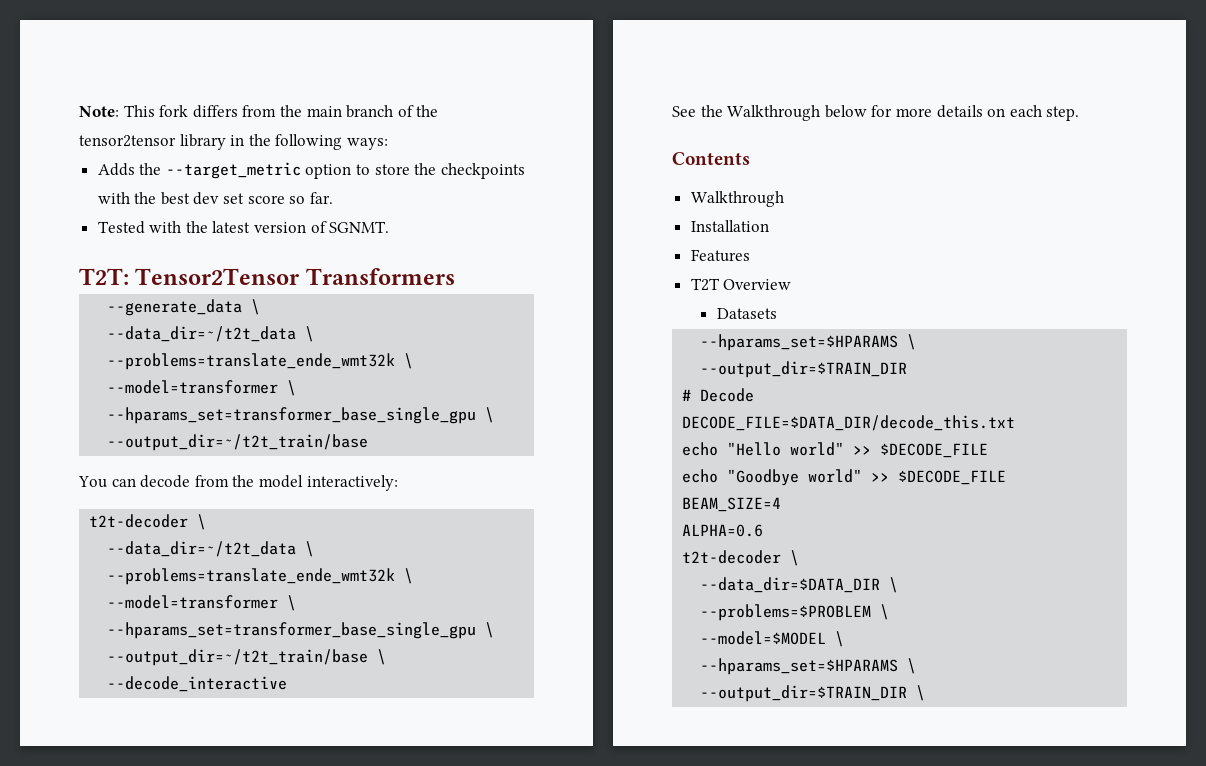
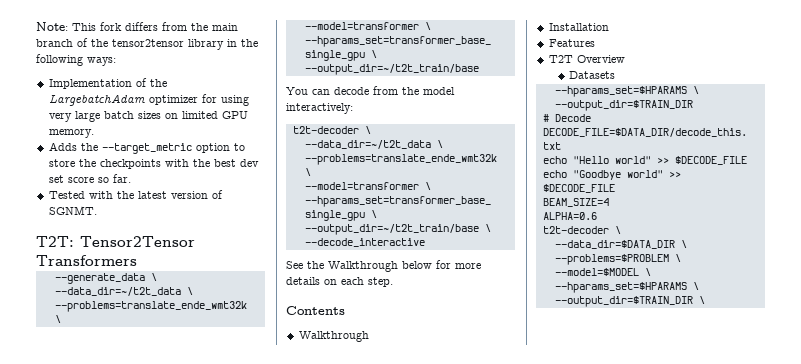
(388, 144) none -> [48,78,167,89] [48,94,249,106] [48,111,248,122] [48,129,94,138] // Implementation of the LargebatchAdam optimizer for using very large batch sizes on limited GPU memory.

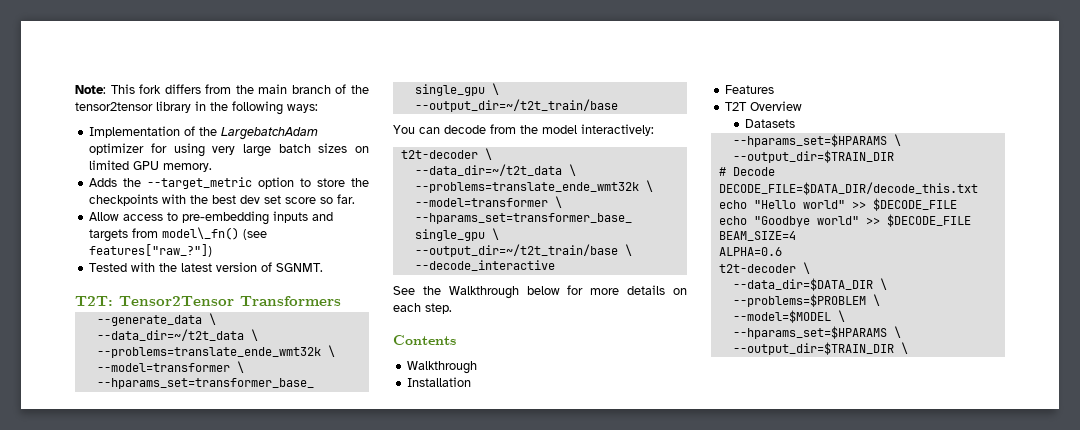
(131, 178) none -> [89,211,334,225] [89,227,268,242] [89,244,213,257] // Allow access to pre-embedding inputs and targets from model\_fn() (see features["raw_?"])

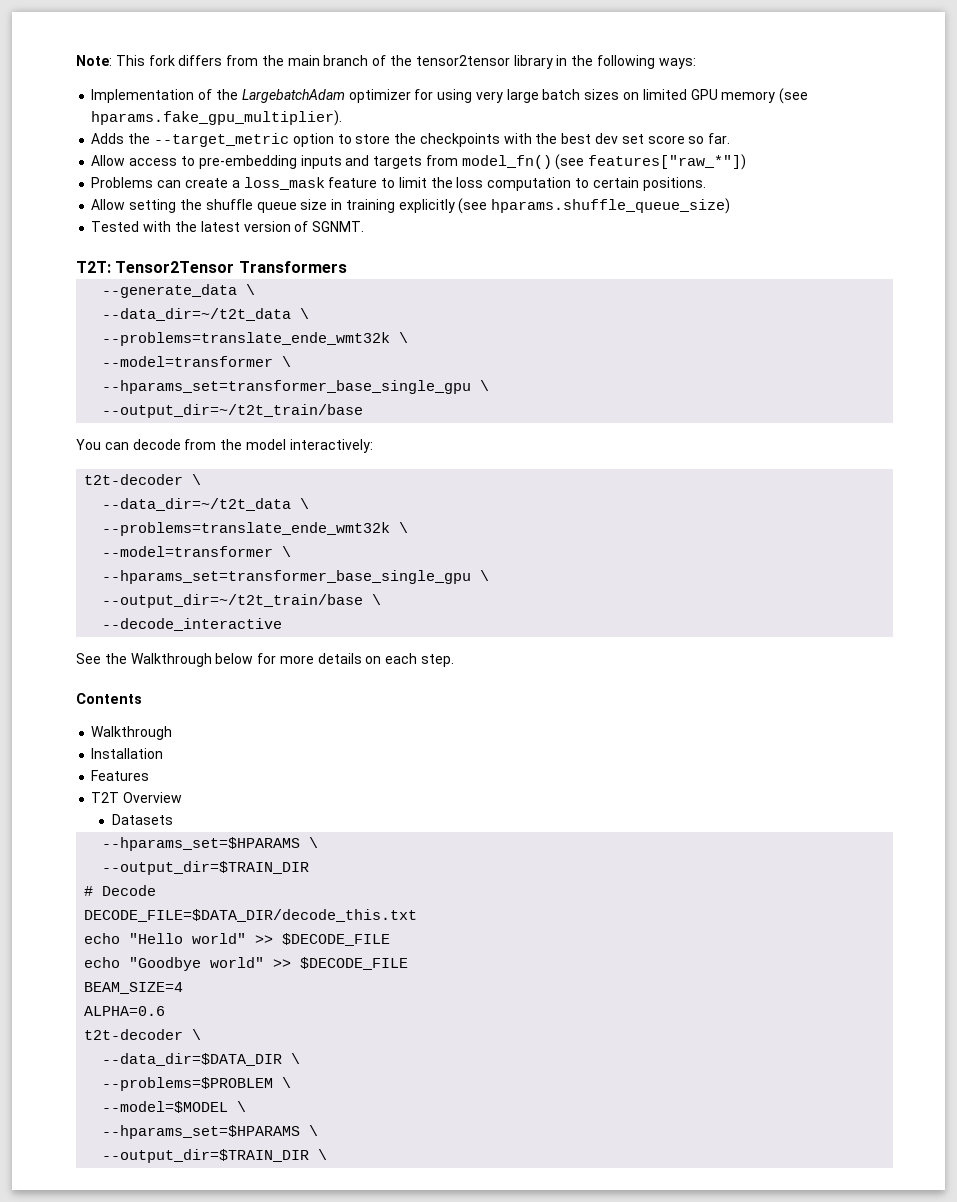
[163,163,213,172] memory. -> [721,88,809,104] [91,110,343,126] memory (see hparams.fake_gpu_multiplier).
[162,227,268,240] [89,244,213,257] model\_fn() (see features["raw_?"]) -> [461,154,747,170] [91,177,706,191] [91,198,731,214] model_fn() (see features["raw_*"]) // Problems can create a loss_mask feature to limit the loss computation to certain positions. // Allow setting the shuffle queue size in training explicitly (see hparams.shuffle_queue_size)

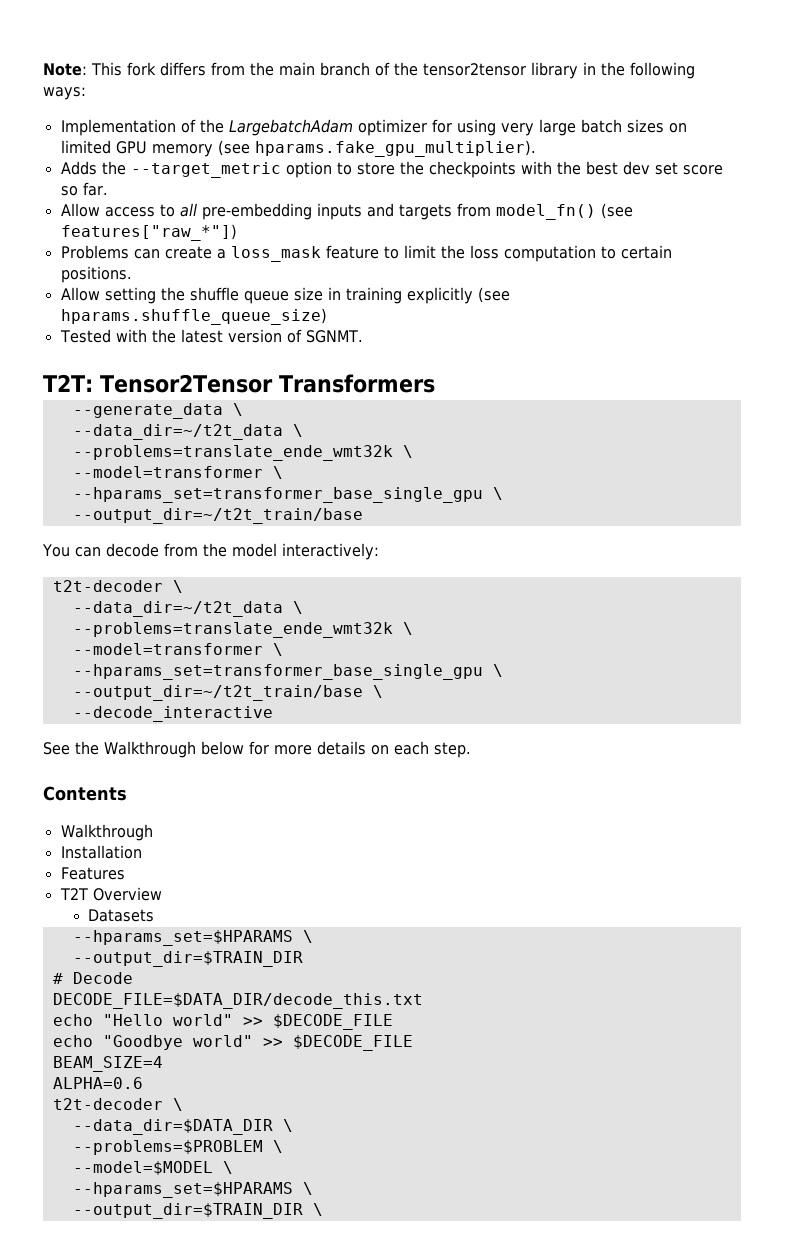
(195, 161) none -> [179,203,197,217] all

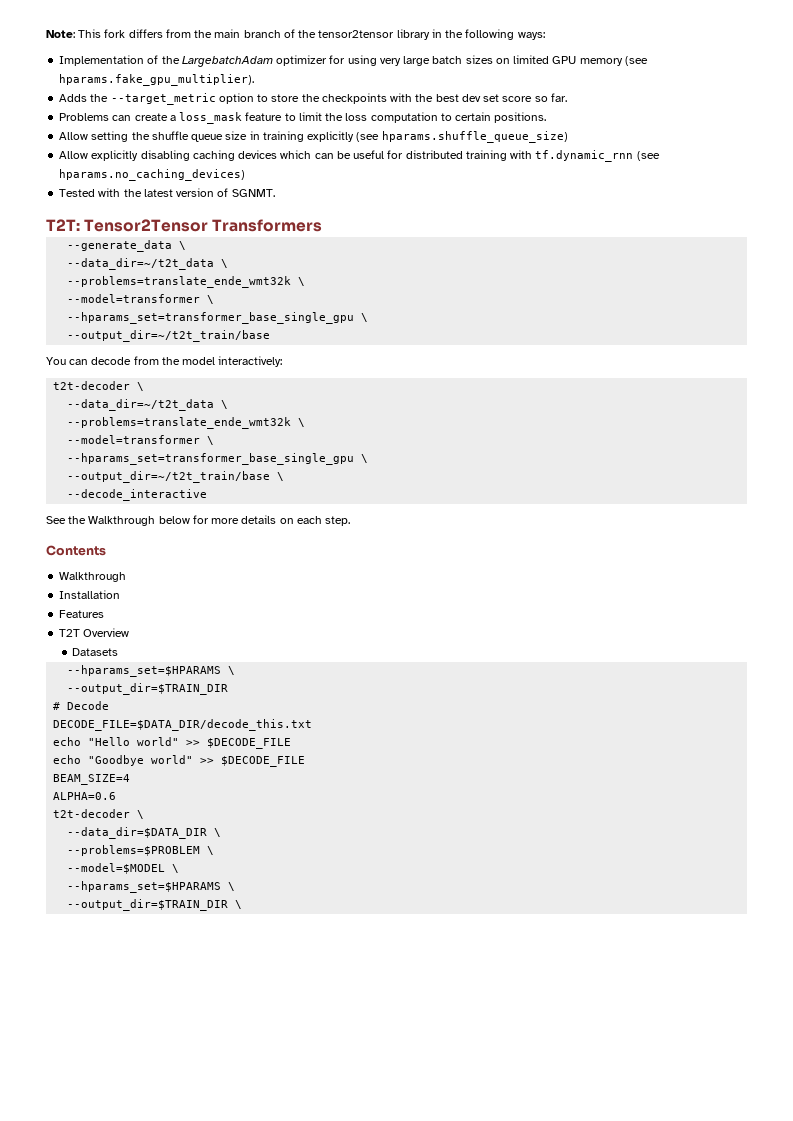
[60,203,633,220] [60,224,237,241] // Allow access to all pre-embedding inputs and targets from model_fn() (see features["raw_*"]) -> (567, 97) none
(327, 316) none -> [59,150,660,162] [59,169,246,181] // Allow explicitly disabling caching devices which can be useful for distributed training with tf.dynamic_rnn (see hparams.no_caching_devices)

